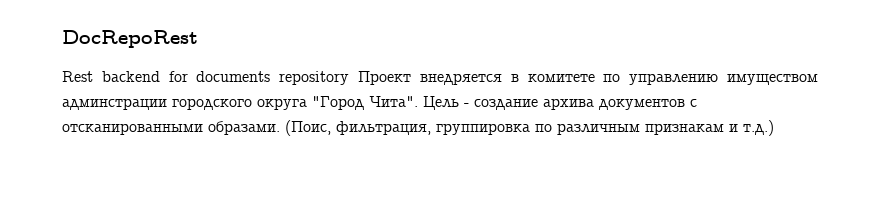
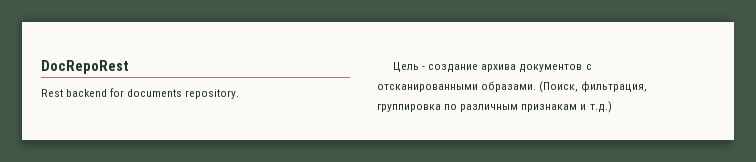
[279,71,819,85] [62,96,418,110] repository Проект внедряется в комитете по управлению имуществом админстрации городского округа "Город Чита". -> [185,89,240,99] repository. //
[285,120,331,136] (Поис, -> [539,81,579,93] (Поиск,

